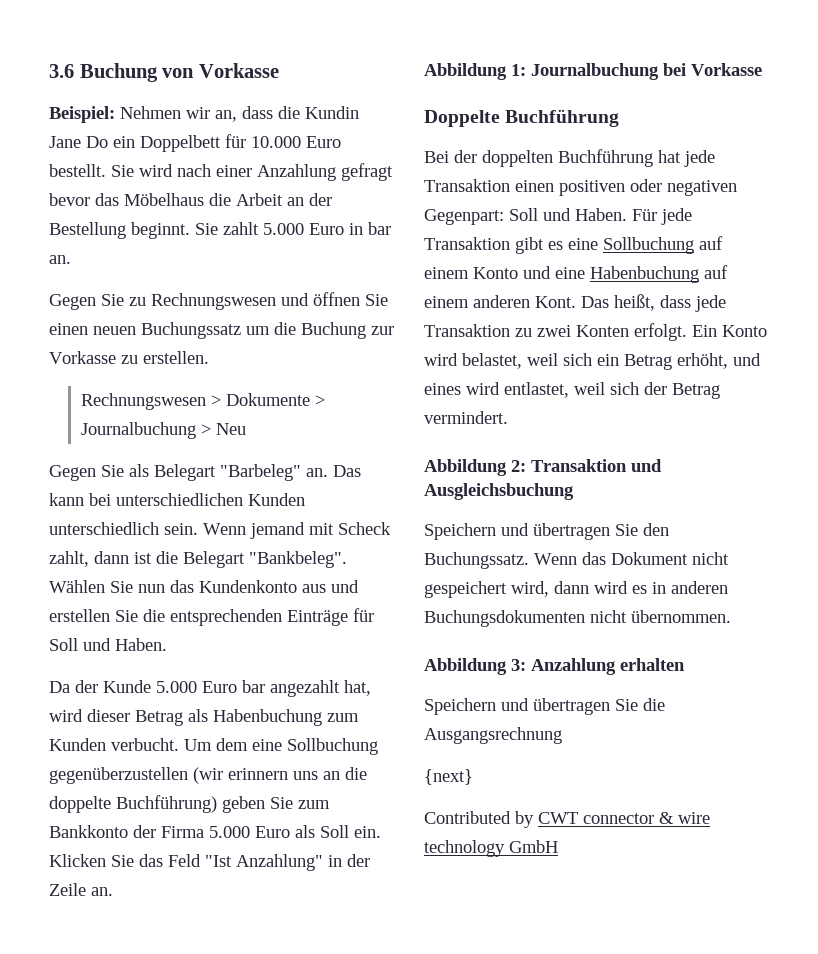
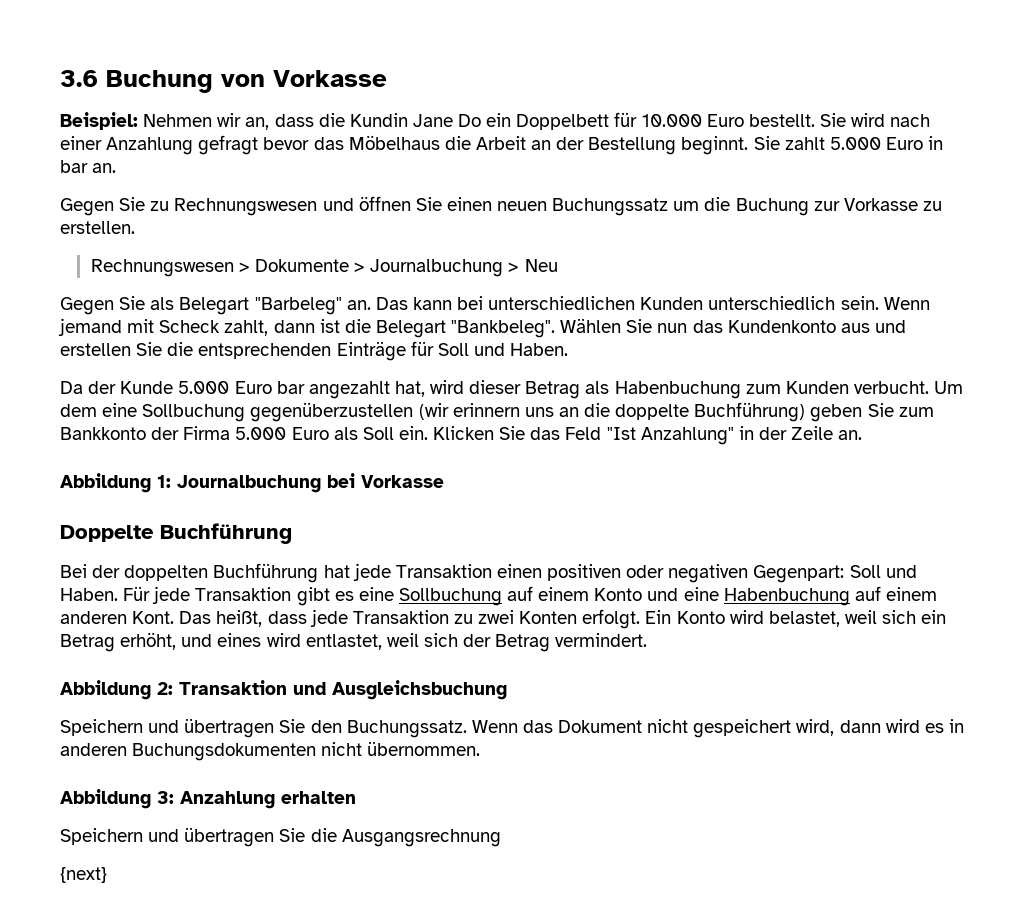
[424,811,710,828] [424,840,558,857] // Contributed by CWT connector & wire technology GmbH -> (107, 875) none

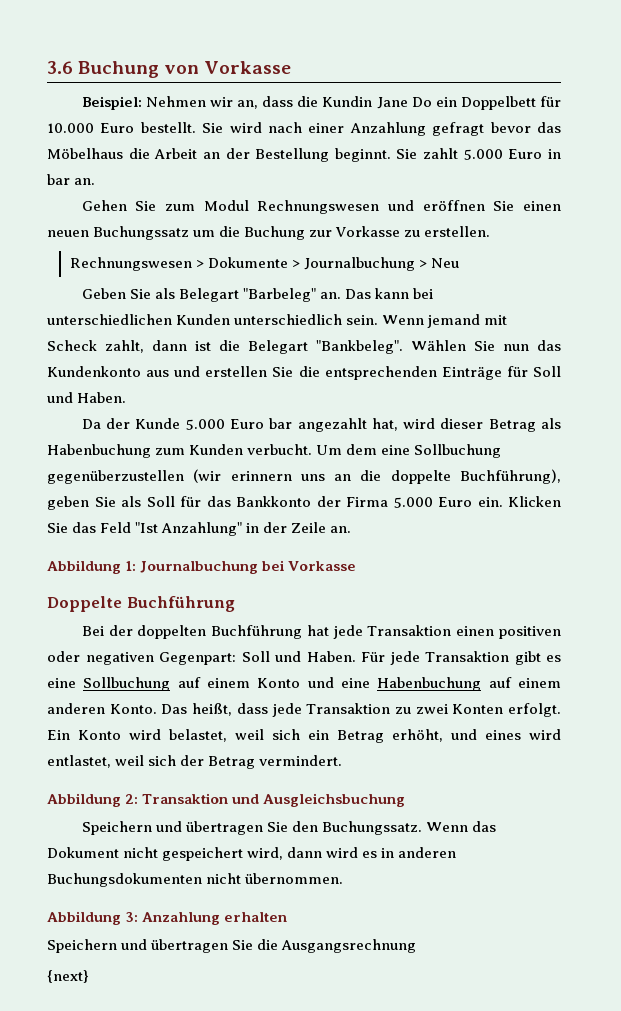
[60,197,170,216] Gegen Sie zu -> [81,200,249,211] Gehen Sie zum Modul
[358,196,411,211] öffnen -> [422,200,485,211] eröffnen
[60,297,114,315] Gegen -> [81,288,126,299] Geben
[694,402,806,422] Buchführung) -> [459,469,561,484] Buchführung),
[898,407,934,417] zum -> [121,496,231,507] als Soll für das
[333,427,394,440] als Soll -> (472, 502) none
[132,611,175,624] Kont. -> [109,704,157,714] Konto.

